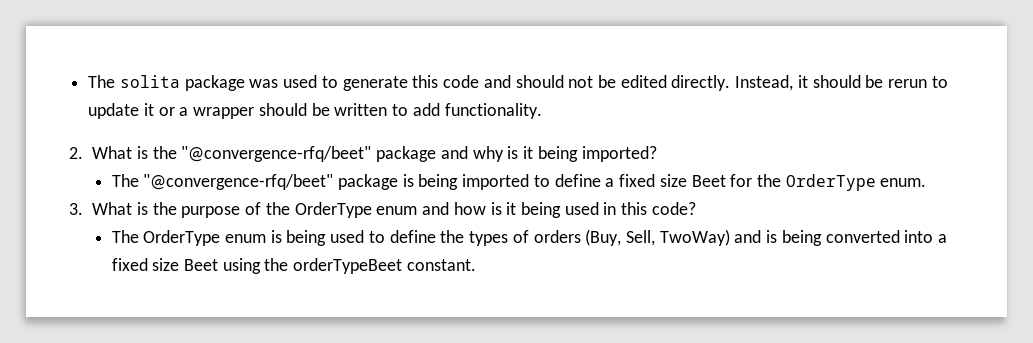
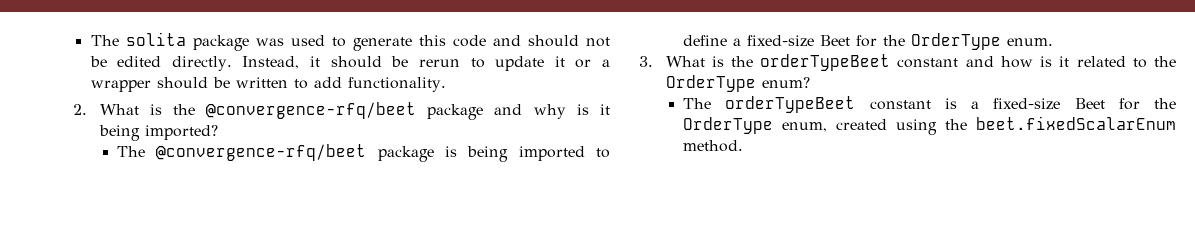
[181,146,372,162] "@convergence-rfq/beet" -> [206,102,417,119] @convergence-rfq/beet
[143,174,334,190] "@convergence-rfq/beet" -> [156,144,367,161] @convergence-rfq/beet
[619,174,687,187] fixed size -> [747,35,815,47] fixed-size
[181,202,696,218] [111,229,948,246] [111,258,476,274] purpose of the OrderType enum and how is it being used in this code? // The OrderType enum is being used to define the types of orders (Buy, Sell, TwoWay) and is being converted into a fixed size Beet using the orderTypeBeet constant. -> [760,54,1176,71] [665,75,810,92] [683,96,1176,113] [683,116,1176,135] [683,140,744,152] orderTypeBeet constant and how is it related to the OrderType enum? // The orderTypeBeet constant is a fixed-size Beet for the OrderType enum, created using the beet.fixedScalarEnum method.

